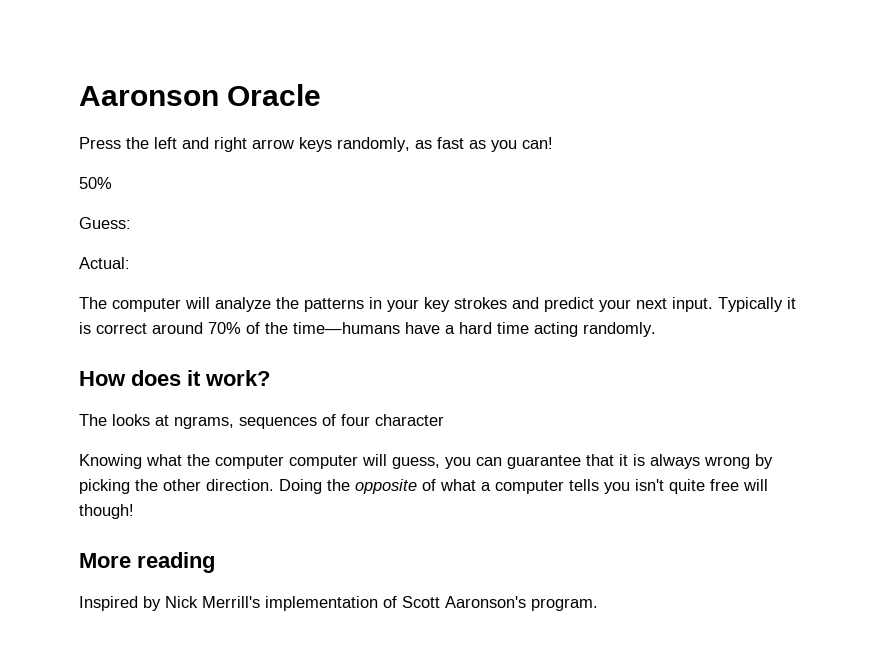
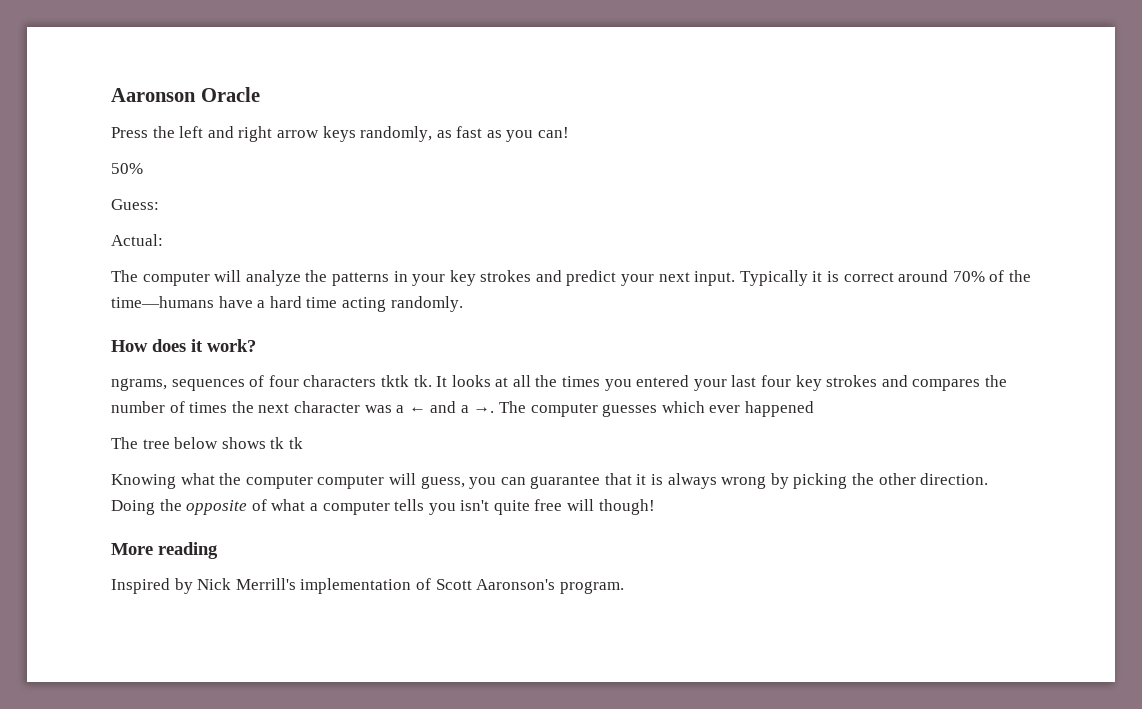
[79,414,169,426] The looks at -> (256, 345) none
[375,414,444,426] character -> [303,375,1007,391] [111,401,815,417] [111,437,303,449] characters tktk tk. It looks at all the times you entered your last four key strokes and compares the number of times the next character was a ← and a →. The computer guesses which ever happened // The tree below shows tk tk

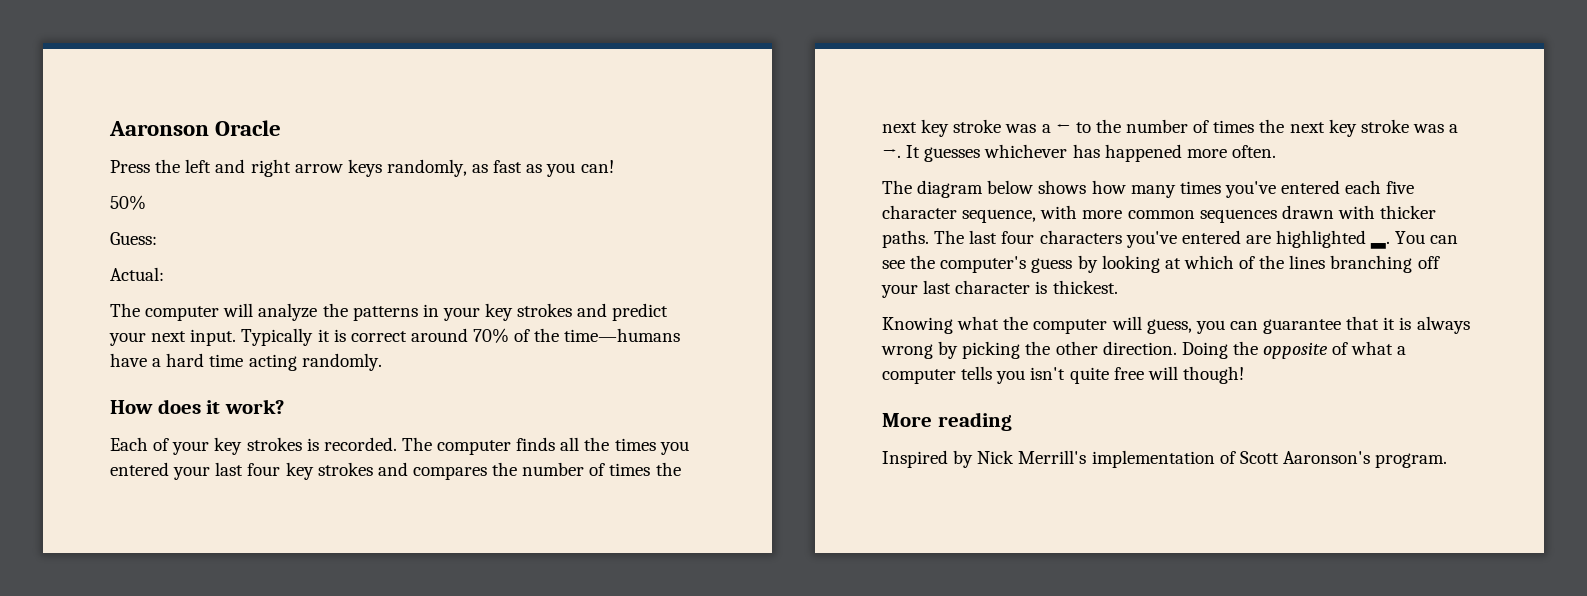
[111,375,509,391] ngrams, sequences of four characters tktk tk. It looks at -> [110,437,556,455] Each of your key strokes is recorded. The computer finds
[293,401,360,413] character -> [921,119,1002,137] key stroke
[430,401,741,417] and a →. The computer guesses which ever -> [1075,119,1459,137] [882,144,1100,162] to the number of times the next key stroke was a →. It guesses whichever has
[111,437,170,449] // The tree -> [1186,145,1276,158] [882,180,984,198] more often. // The diagram
[270,437,303,449] tk tk -> [1091,180,1415,198] [882,205,1437,223] [882,230,1459,249] [882,255,1440,273] [881,280,1118,298] how many times you've entered each five character sequence, with more common sequences drawn with thicker paths. The last four characters you've entered are highlighted ▂. You can see the computer's guess by looking at which of the lines branching off your last character is thickest.
[317,475,385,489] computer -> (1108, 326) none

